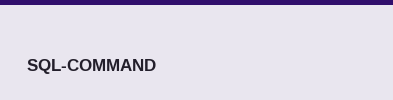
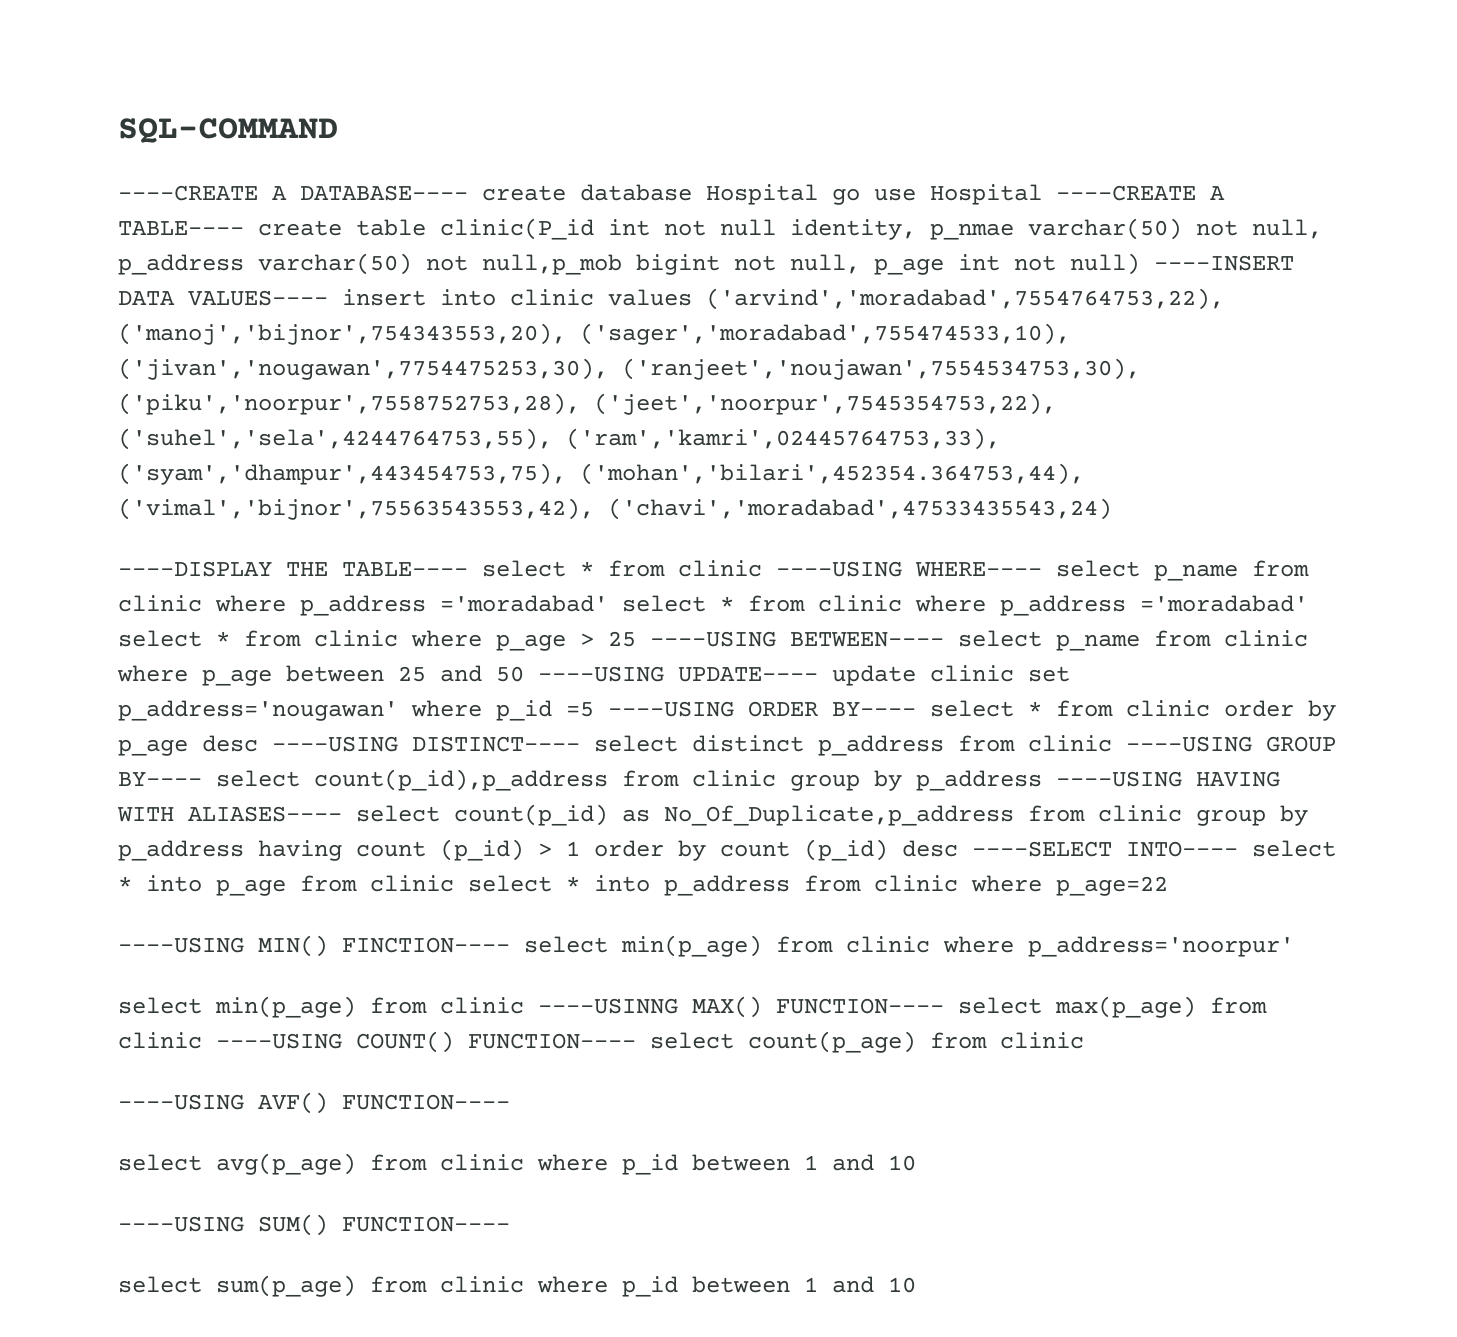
(156, 66) none -> [118,184,1225,205] [118,218,1322,240] [118,253,1294,275] [118,288,1224,310] [118,323,1070,345] [118,358,1140,380] [118,393,1056,415] [118,428,1000,450] [118,463,1084,485] [118,498,1112,520] [118,560,1309,581] [118,595,1308,616] [118,630,1308,651] [117,665,1070,686] [118,700,1336,721] [118,735,1336,756] [118,769,1280,791] [117,804,1308,826] [118,839,1336,861] [118,875,1168,896] [118,935,1294,957] [118,996,1267,1018] [118,1031,1084,1053] [118,1092,510,1114] [118,1153,916,1175] [118,1214,510,1236] [118,1275,916,1297] // ----CREATE A DATABASE---- create database Hospital go use Hospital ----CREATE A TABLE---- create table clinic(P_id int not null identity, p_nmae varchar(50) not null, p_address varchar(50) not null,p_mob bigint not null, p_age int not null) ----INSERT DATA VALUES---- insert into clinic values ('arvind','moradabad',7554764753,22), ('manoj','bijnor',754343553,20), ('sager','moradabad',755474533,10), ('jivan','nougawan',7754475253,30), ('ranjeet','noujawan',7554534753,30), ('piku','noorpur',7558752753,28), ('jeet','noorpur',7545354753,22), ('suhel','sela',4244764753,55), ('ram','kamri',02445764753,33), ('syam','dhampur',443454753,75), ('mohan','bilari',452354.364753,44), ('vimal','bijnor',75563543553,42), ('chavi','moradabad',47533435543,24) // ----DISPLAY THE TABLE---- select * from clinic ----USING WHERE---- select p_name from clinic where p_address ='moradabad' select * from clinic where p_address ='moradabad' select * from clinic where p_age > 25 ----USING BETWEEN---- select p_name from clinic where p_age between 25 and 50 ----USING UPDATE---- update clinic set p_address='nougawan' where p_id =5 ----USING ORDER BY---- select * from clinic order by p_age desc ----USING DISTINCT---- select distinct p_address from clinic ----USING GROUP BY---- select count(p_id),p_address from clinic group by p_address ----USING HAVING WITH ALIASES---- select count(p_id) as No_Of_Duplicate,p_address from clinic group by p_address having count (p_id) > 1 order by count (p_id) desc ----SELECT INTO---- select * into p_age from clinic select * into p_address from clinic where p_age=22 // ----USING MIN() FINCTION---- select min(p_age) from clinic where p_address='noorpur' // select min(p_age) from clinic ----USINNG MAX() FUNCTION---- select max(p_age) from clinic ----USING COUNT() FUNCTION---- select count(p_age) from clinic // ----USING AVF() FUNCTION---- // select avg(p_age) from clinic where p_id between 1 and 10 // ----USING SUM() FUNCTION---- // select sum(p_age) from clinic where p_id between 1 and 10

